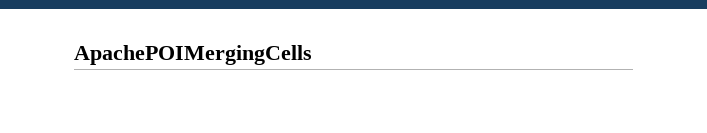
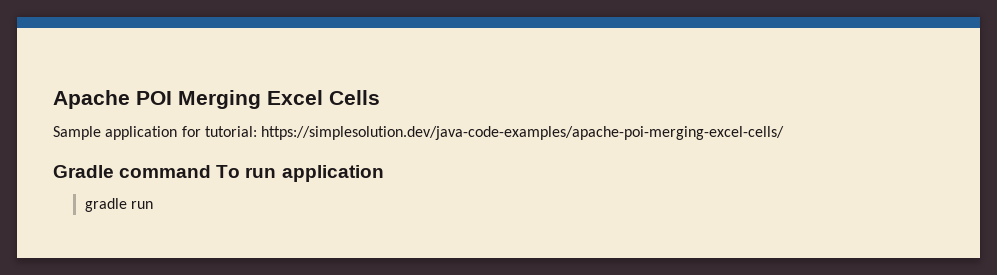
[74,45,312,65] ApachePOIMergingCells -> [53,90,380,109] [53,126,785,140] [53,165,384,182] [84,198,153,212] Apache POI Merging Excel Cells // Sample application for tutorial: https://simplesolution.dev/java-code-examples/apache-poi-merging-excel-cells/ // Gradle command To run application // gradle run

